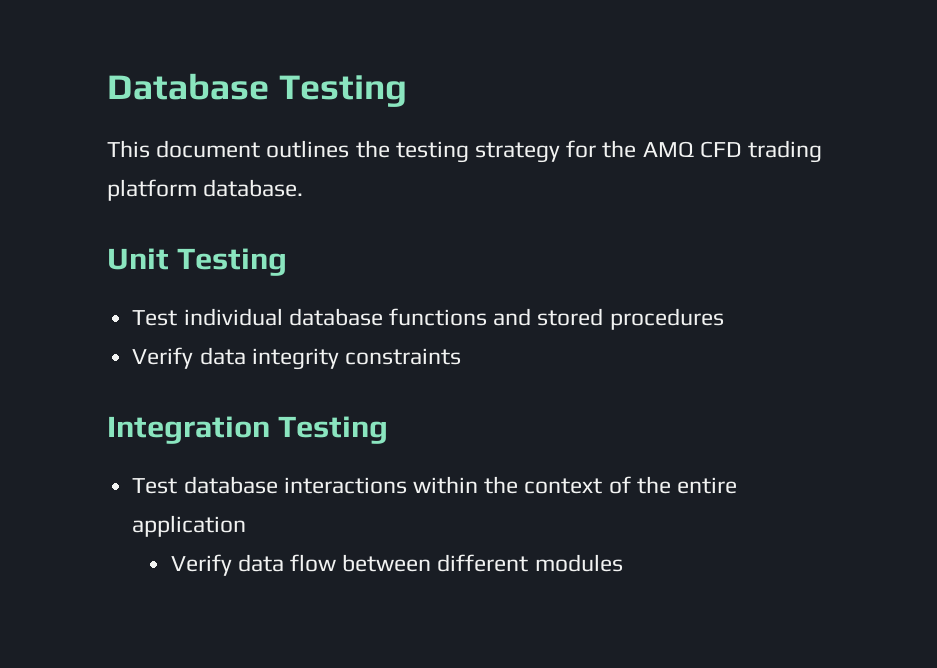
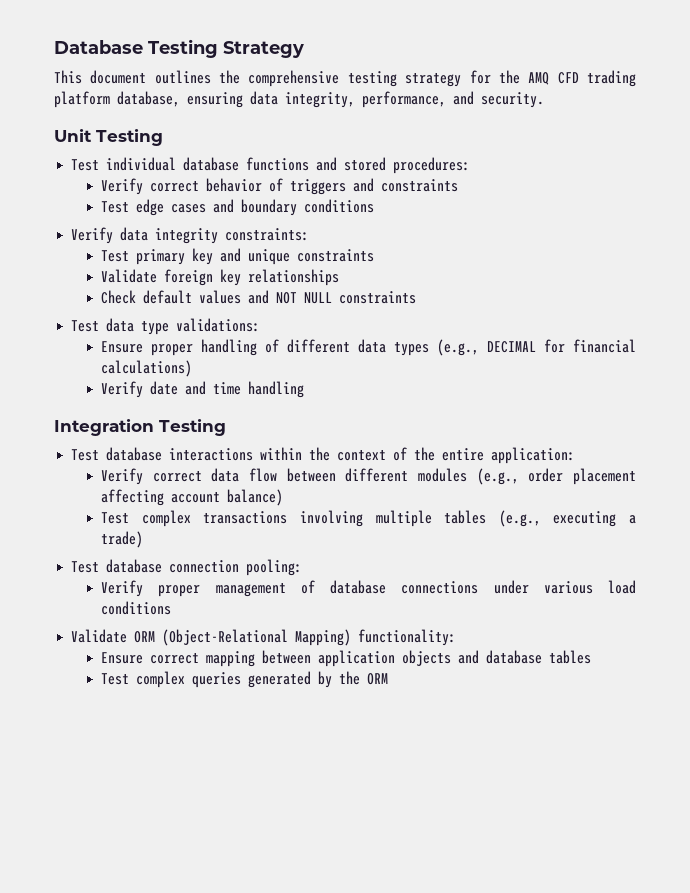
(407, 91) none -> [223,41,304,58] Strategy
(390, 149) none -> [248,70,340,87] comprehensive
[203,179,304,197] database. -> [117,91,544,108] database, ensuring data integrity, performance, and security.
[609,308,724,330] [132,347,461,370] procedures // Verify data integrity constraints -> [393,157,471,174] [101,178,459,195] [101,199,375,216] [71,227,310,244] [101,248,375,265] [101,269,340,286] [101,290,417,304] [71,318,261,335] [101,339,636,356] [101,360,193,377] [101,381,305,398] procedures: // Verify correct behavior of triggers and constraints // Test edge cases and boundary conditions // Verify data integrity constraints: // Test primary key and unique constraints // Validate foreign key relationships // Check default values and NOT NULL constraints // Test data type validations: // Ensure proper handling of different data types (e.g., DECIMAL for financial calculations) // Verify date and time handling
[132,515,247,537] [170,554,232,576] application // Verify -> [491,447,576,464] [101,468,202,485] application: // Verify correct
(623, 563) none -> [476,468,636,485] [101,489,284,506] [101,510,636,527] [101,531,144,548] [71,559,303,576] [101,580,636,597] [101,601,172,615] [71,629,457,646] [101,650,592,667] [101,671,389,688] (e.g., order placement affecting account balance) // Test complex transactions involving multiple tables (e.g., executing a trade) // Test database connection pooling: // Verify proper management of database connections under various load conditions // Validate ORM (Object-Relational Mapping) functionality: // Ensure correct mapping between application objects and database tables // Test complex queries generated by the ORM

